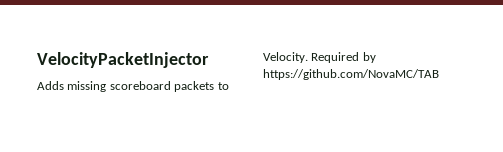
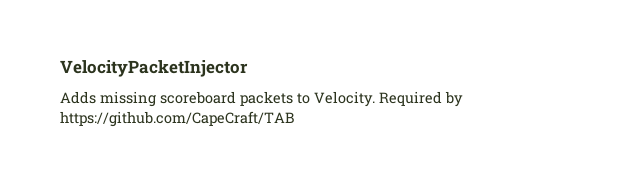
[263,69,439,80] https://github.com/NovaMC/TAB -> [60,111,294,127] https://github.com/CapeCraft/TAB

